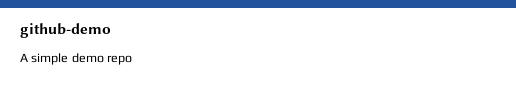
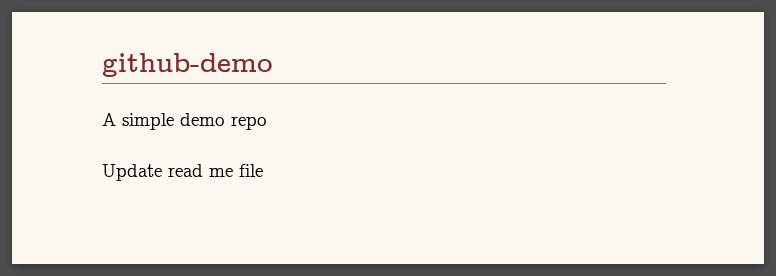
(133, 60) none -> [102,164,263,181] // Update read me file

